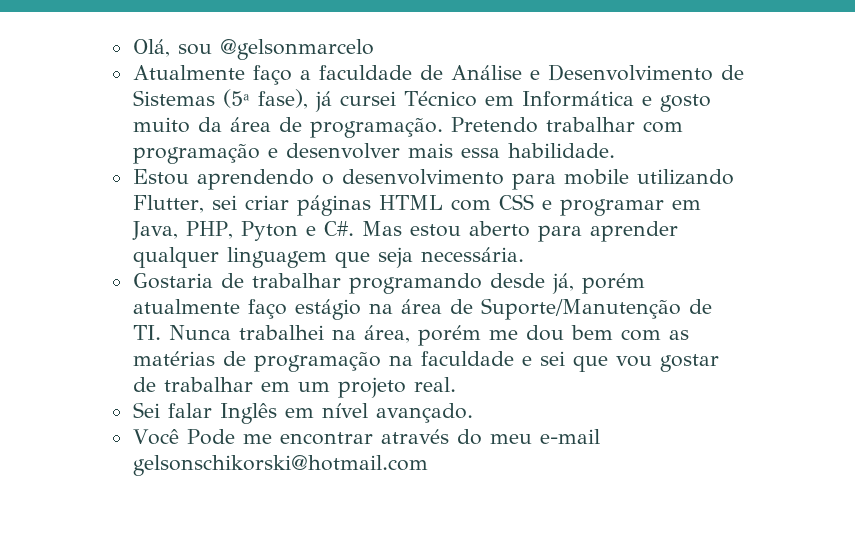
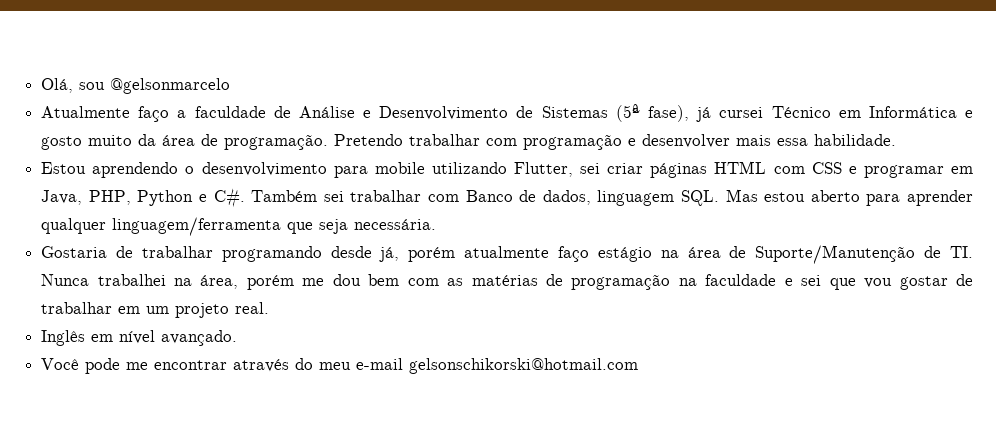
[240,221,298,241] Pyton -> [137,190,194,206] Python
(354, 228) none -> [251,190,719,206] Também sei trabalhar com Banco de dados, linguagem SQL.
[226,247,327,268] linguagem -> [112,217,282,236] linguagem/ferramenta
[132,402,212,418] Sei falar -> (270, 308) none
[186,429,235,445] Pode -> [85,358,121,374] pode

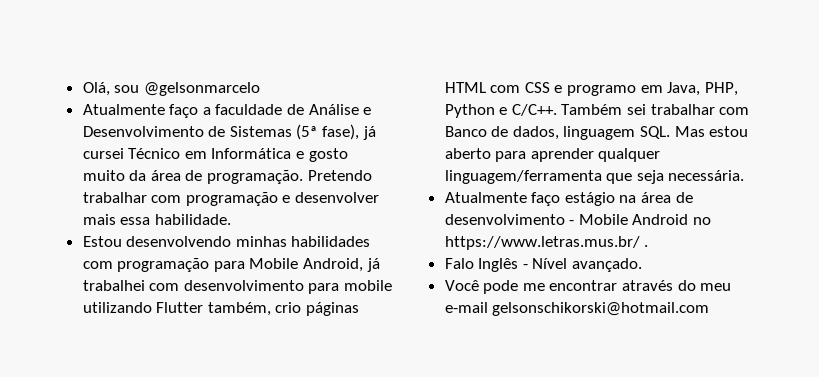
[92,162,195,178] aprendendo o -> [126,236,371,247] [82,258,380,272] [82,280,180,291] desenvolvendo minhas habilidades com programação para Mobile Android, já trabalhei com
[513,162,644,177] Flutter, sei criar -> [156,302,302,316] Flutter também, crio
[863,165,944,178] programar -> [567,85,637,96] programo
[213,188,245,208] C#. -> [511,104,557,116] C/C++.
[41,246,550,262] Gostaria de trabalhar programando desde já, porém atualmente -> [444,192,527,203] Atualmente
[755,245,974,264] [41,274,973,290] [41,302,270,318] [41,330,156,346] Suporte/Manutenção de TI. Nunca trabalhei na área, porém me dou bem com as matérias de programação na faculdade e sei que vou gostar de trabalhar em um projeto real. // Inglês em nível -> [444,214,712,225] [444,236,649,250] [444,258,568,272] desenvolvimento - Mobile Android no https://www.letras.mus.br/ . // Falo Inglês - Nível

